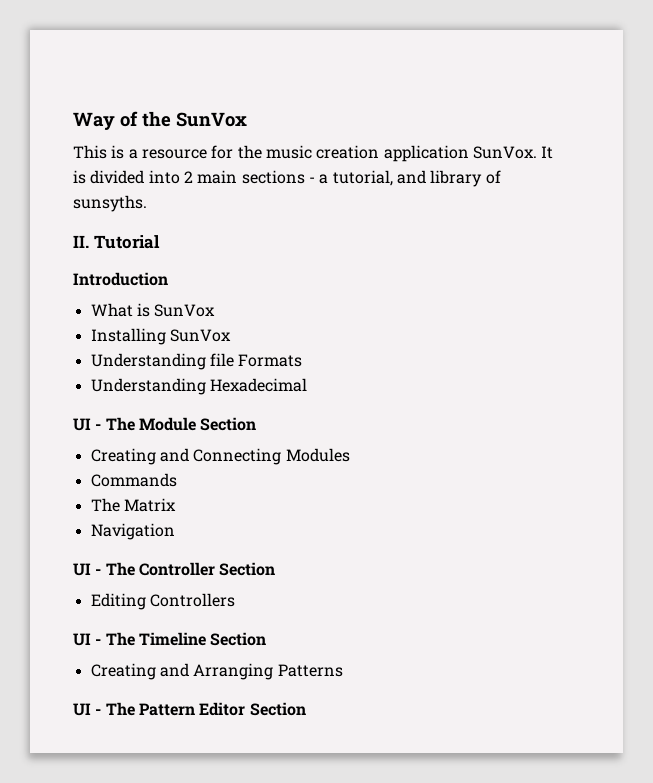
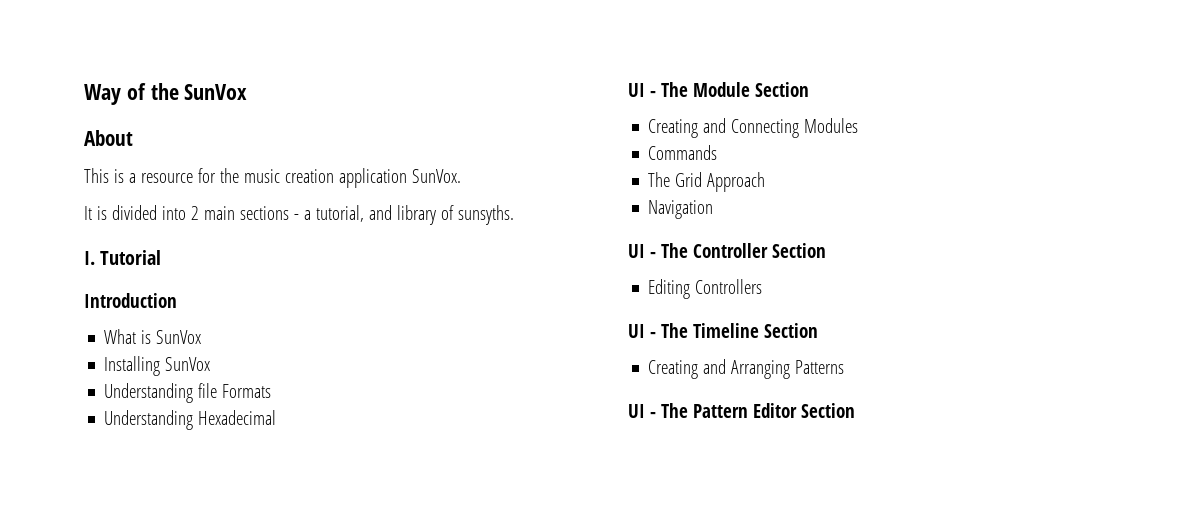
(247, 119) none -> [84,130,133,146] // About
(537, 152) none -> (461, 176) //
[73,235,89,248] II. -> [84,251,95,265] I.
[123,498,176,512] Matrix -> [675,172,766,192] Grid Approach

